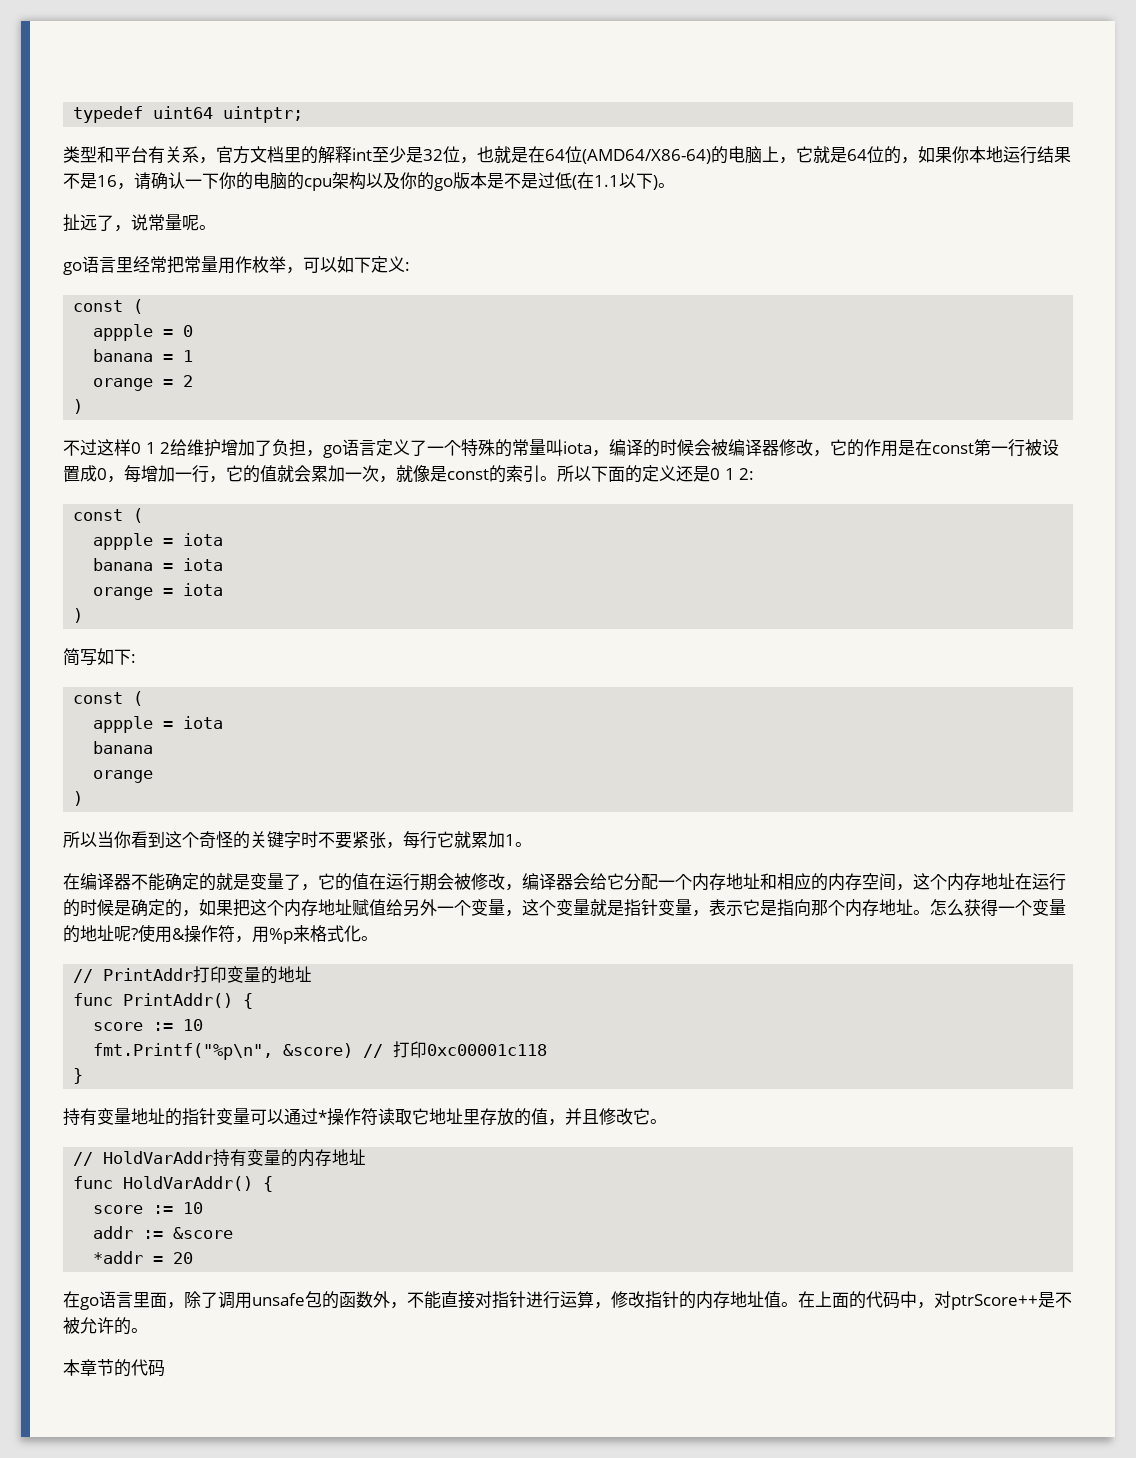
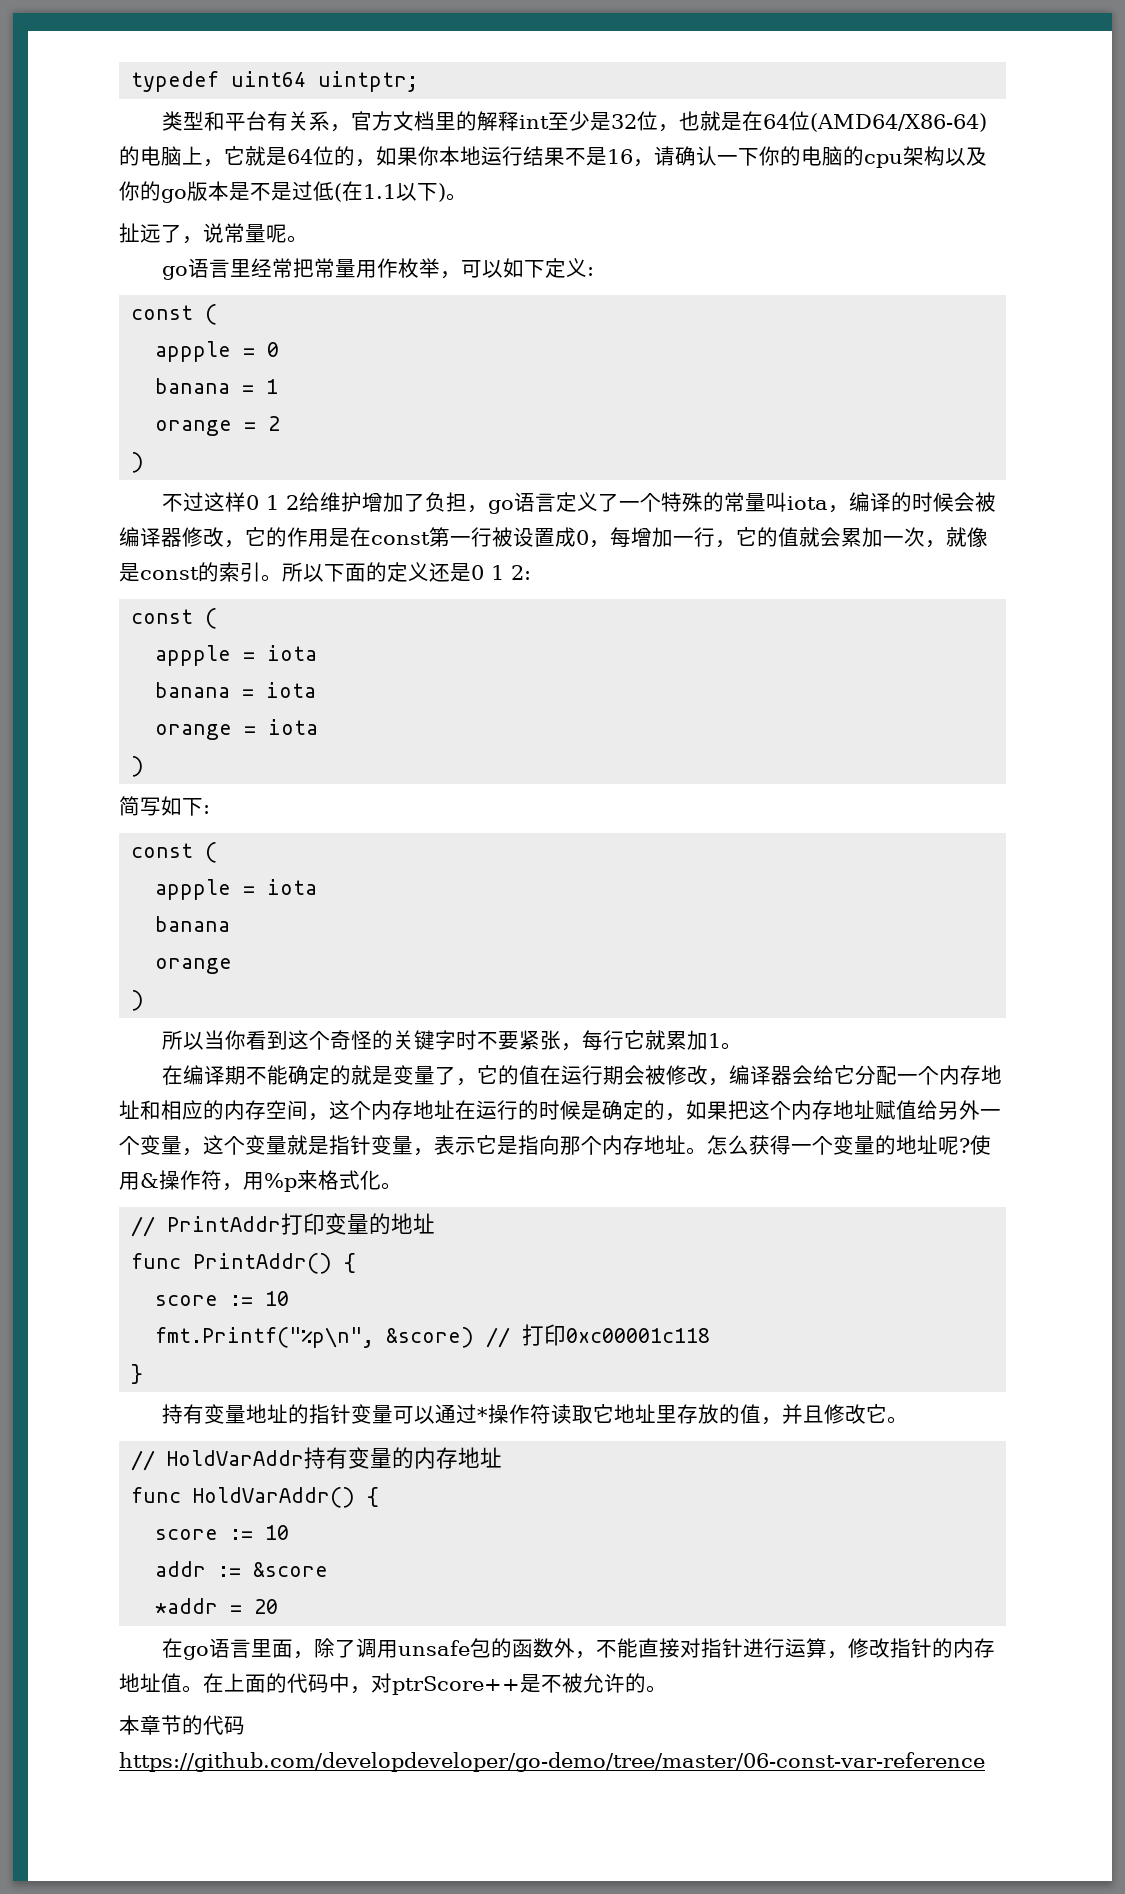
[114,874,131,890] 器 -> [224,1066,246,1085] 期
(165, 1368) none -> [119,1752,985,1772] https://github.com/developdeveloper/go-demo/tree/master/06-const-var-reference

